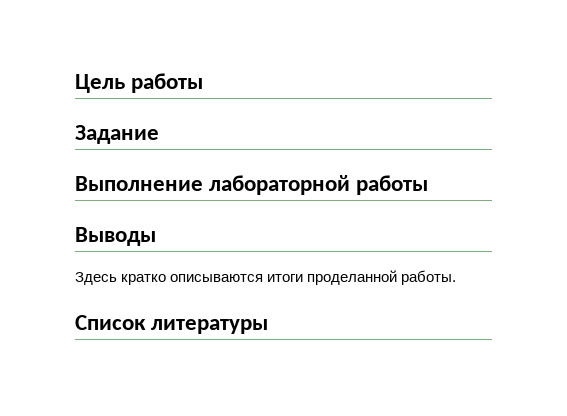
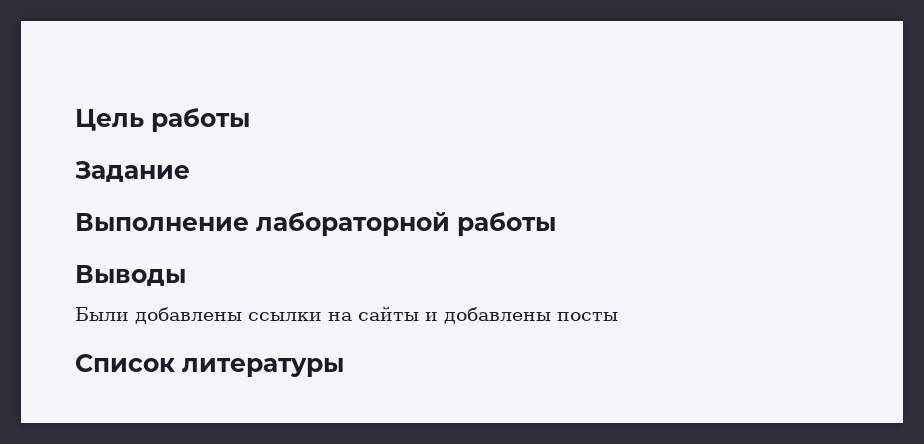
[75,270,457,285] Здесь кратко описываются итоги проделанной работы. -> [75,306,618,324] Были добавлены ссылки на сайты и добавлены посты

